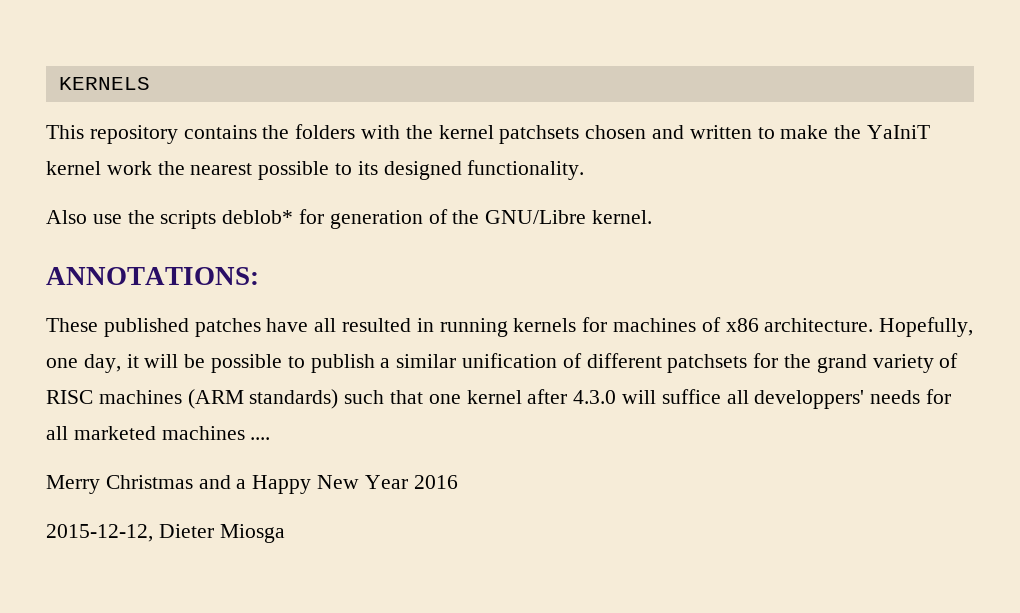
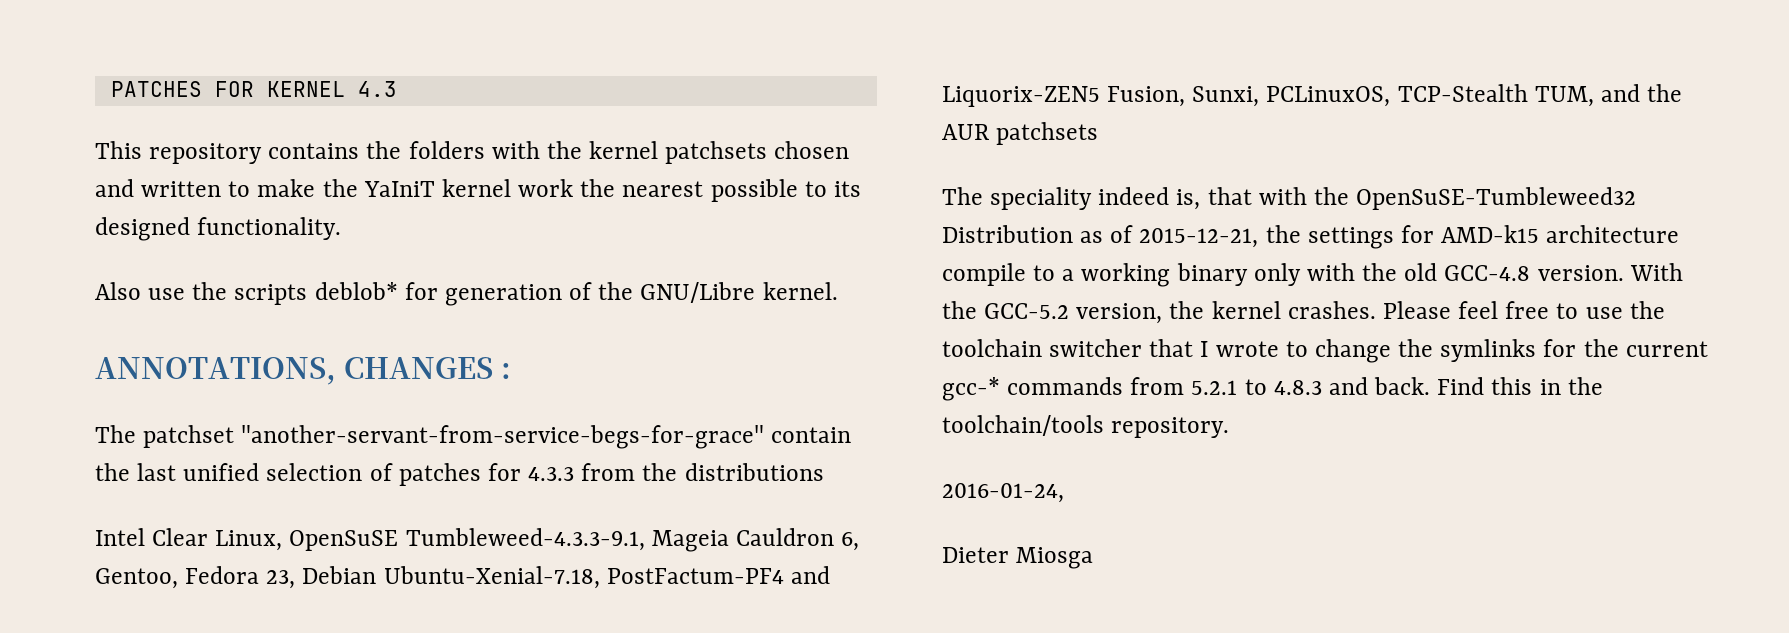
[58,77,150,90] KERNELS -> [110,81,397,97] PATCHES FOR KERNEL 4.3
[46,267,259,285] [46,317,974,337] [46,353,959,373] [46,389,952,409] [46,426,271,440] [46,475,458,494] [46,524,153,542] ANNOTATIONS: // These published patches have all resulted in running kernels for machines of x86 architecture. Hopefully, one day, it will be possible to publish a similar unification of different patchsets for the grand variety of RISC machines (ARM standards) such that one kernel after 4.3.0 will suffice all developpers' needs for all marketed machines .... // Merry Christmas and a Happy New Year 2016 // 2015-12-12, -> [95,357,511,385] [95,425,852,449] [95,463,824,486] [95,528,860,552] [95,566,830,589] [942,84,1683,107] [942,122,1099,145] [942,187,1637,210] [942,225,1680,249] [942,263,1683,287] [942,301,1665,324] [942,339,1708,363] [942,377,1603,401] [942,415,1230,438] [942,483,1064,503] ANNOTATIONS, CHANGES : // The patchset "another-servant-from-service-begs-for-grace" contain the last unified selection of patches for 4.3.3 from the distributions // Intel Clear Linux, OpenSuSE Tumbleweed-4.3.3-9.1, Mageia Cauldron 6, Gentoo, Fedora 23, Debian Ubuntu-Xenial-7.18, PostFactum-PF4 and Liquorix-ZEN5 Fusion, Sunxi, PCLinuxOS, TCP-Stealth TUM, and the AUR patchsets // The speciality indeed is, that with the OpenSuSE-Tumbleweed32 Distribution as of 2015-12-21, the settings for AMD-k15 architecture compile to a working binary only with the old GCC-4.8 version. With the GCC-5.2 version, the kernel crashes. Please feel free to use the toolchain switcher that I wrote to change the symlinks for the current gcc-* commands from 5.2.1 to 4.8.3 and back. Find this in the toolchain/tools repository. // 2016-01-24, //

